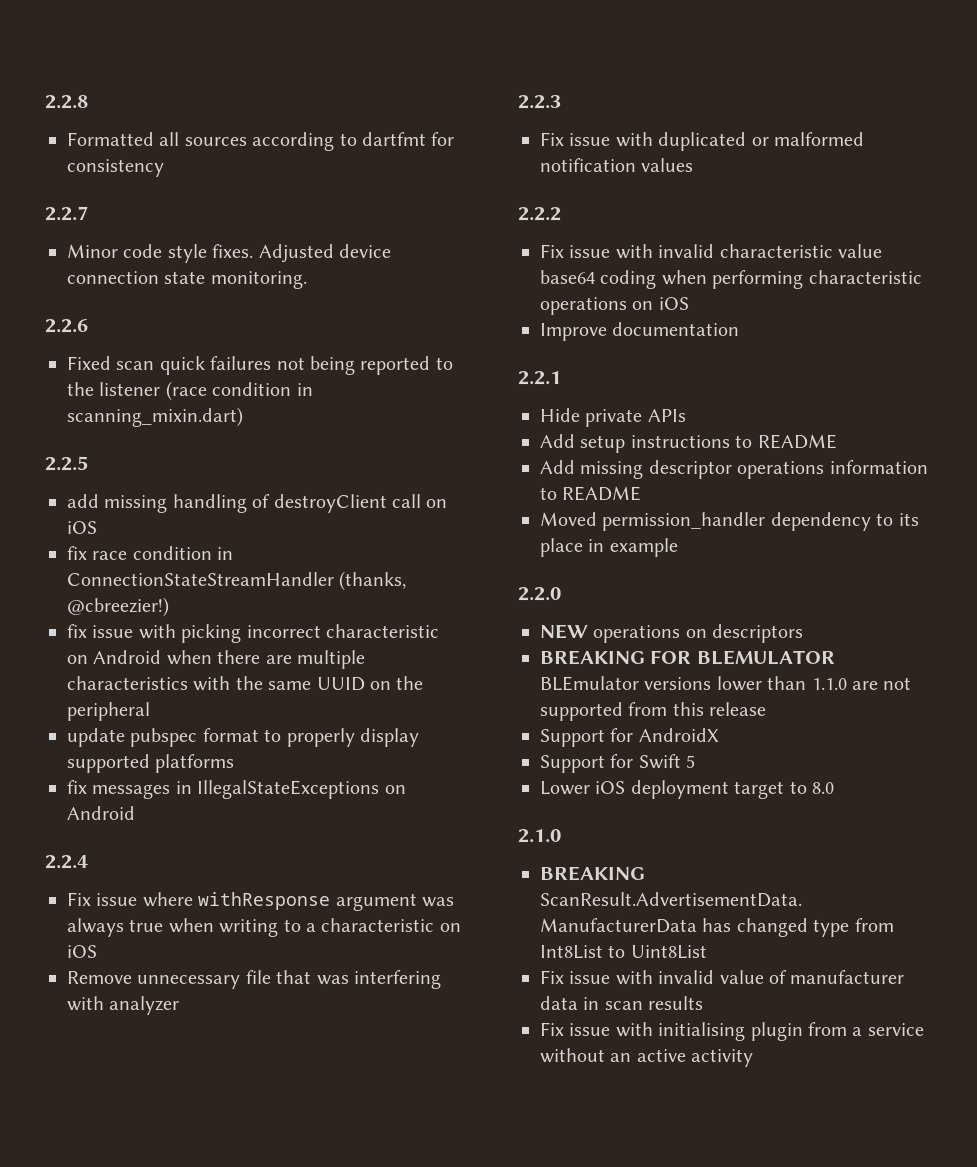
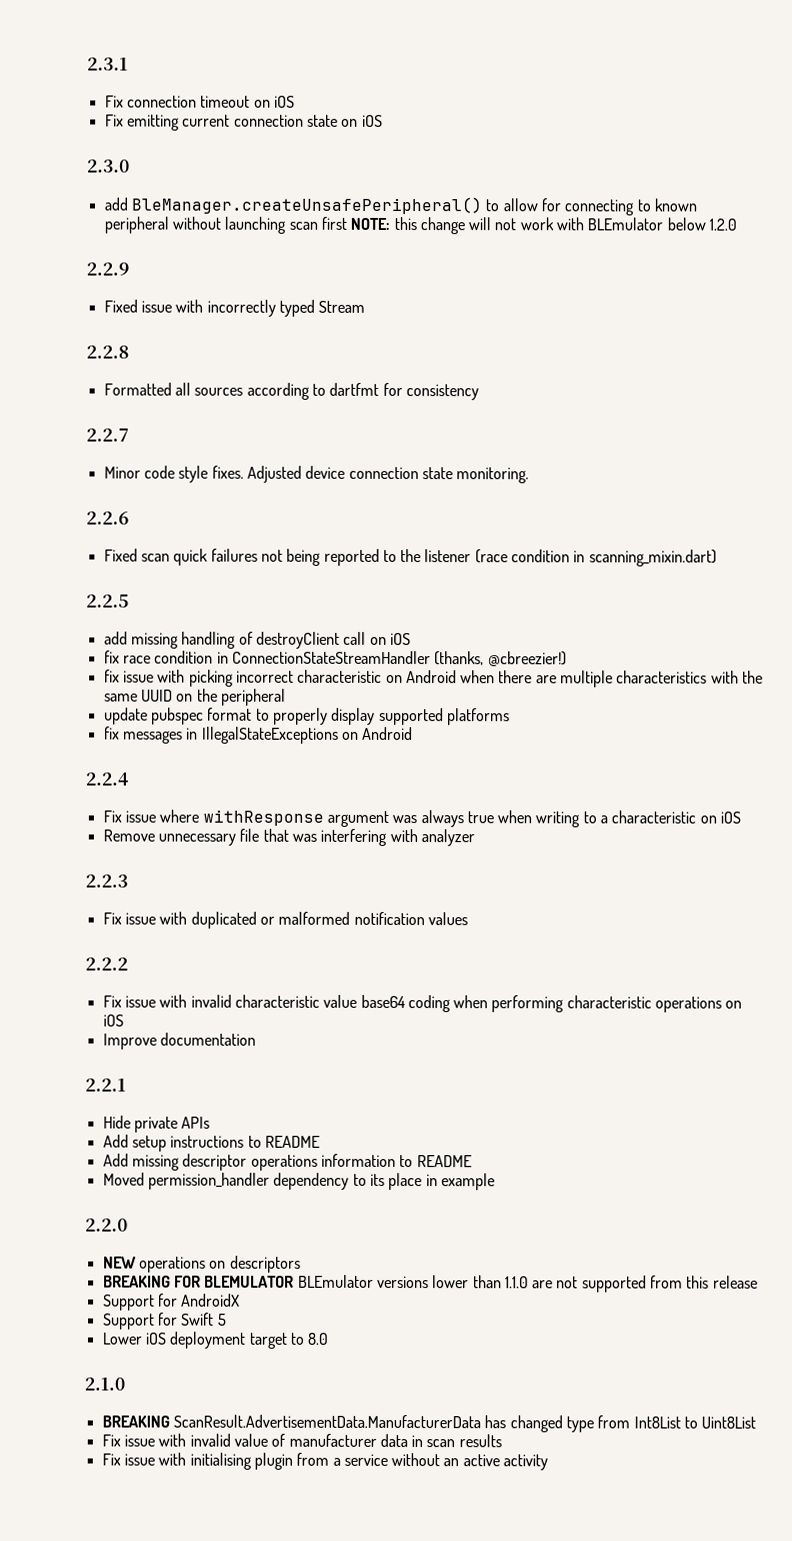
(45, 102) none -> [87,57,128,71] [104,95,295,108] [104,114,383,131] [87,159,130,173] [103,196,697,216] [103,216,738,235] [86,262,129,276] [103,299,366,317] 2.3.1 // Fix connection timeout on iOS // Fix emitting current connection state on iOS // 2.3.0 // add BleManager.createUnsafePeripheral() to allow for connecting to known peripheral without launching scan first NOTE: this change will not work with BLEmulator below 1.2.0 // 2.2.9 // Fixed issue with incorrectly typed Stream //

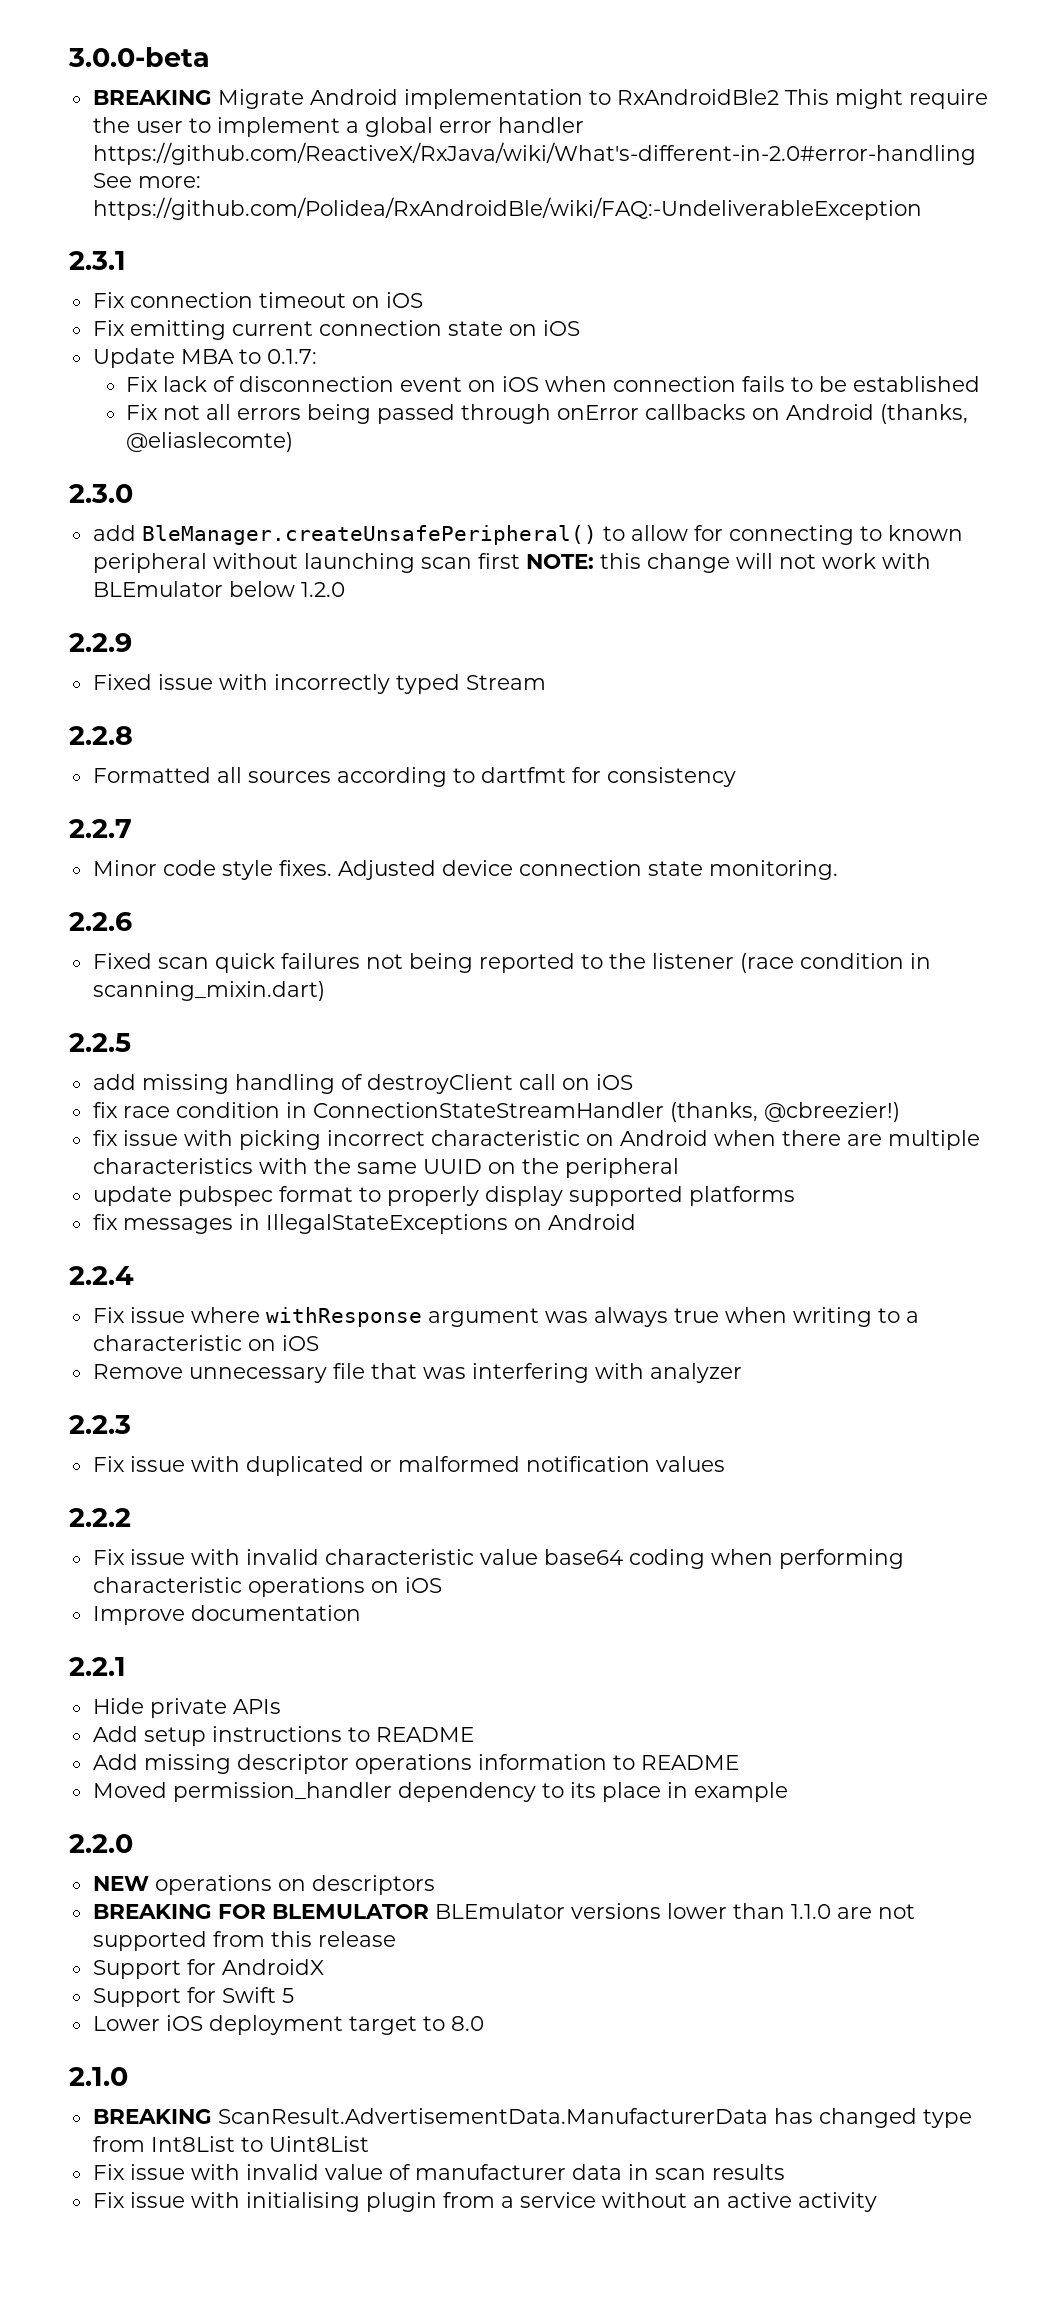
(87, 64) none -> [68,47,210,67] [92,89,988,109] [92,117,584,137] [92,142,976,165] [92,173,201,188] [92,197,922,220] 3.0.0-beta // BREAKING Migrate Android implementation to RxAndroidBle2 This might require the user to implement a global error handler https://github.com/ReactiveX/RxJava/wiki/What's-different-in-2.0#error-handling See more: https://github.com/Polidea/RxAndroidBle/wiki/FAQ:-UndeliverableException //
(383, 120) none -> [92,348,317,368] [125,376,980,392] [125,404,968,424] [125,432,293,452] // Update MBA to 0.1.7: // Fix lack of disconnection event on iOS when connection fails to be established // Fix not all errors being passed through onError callbacks on Android (thanks, @eliaslecomte)

